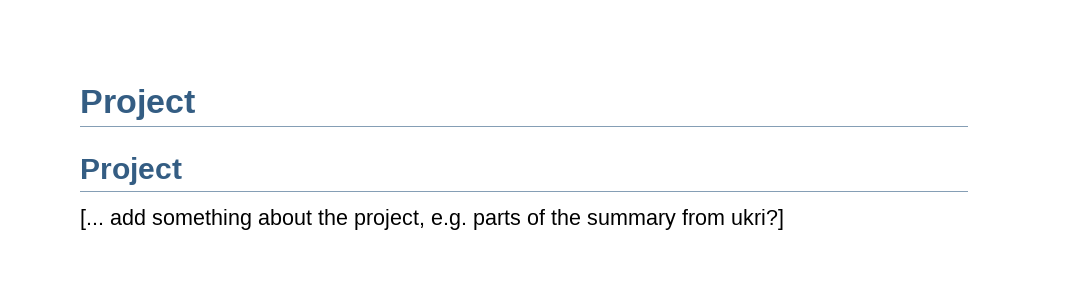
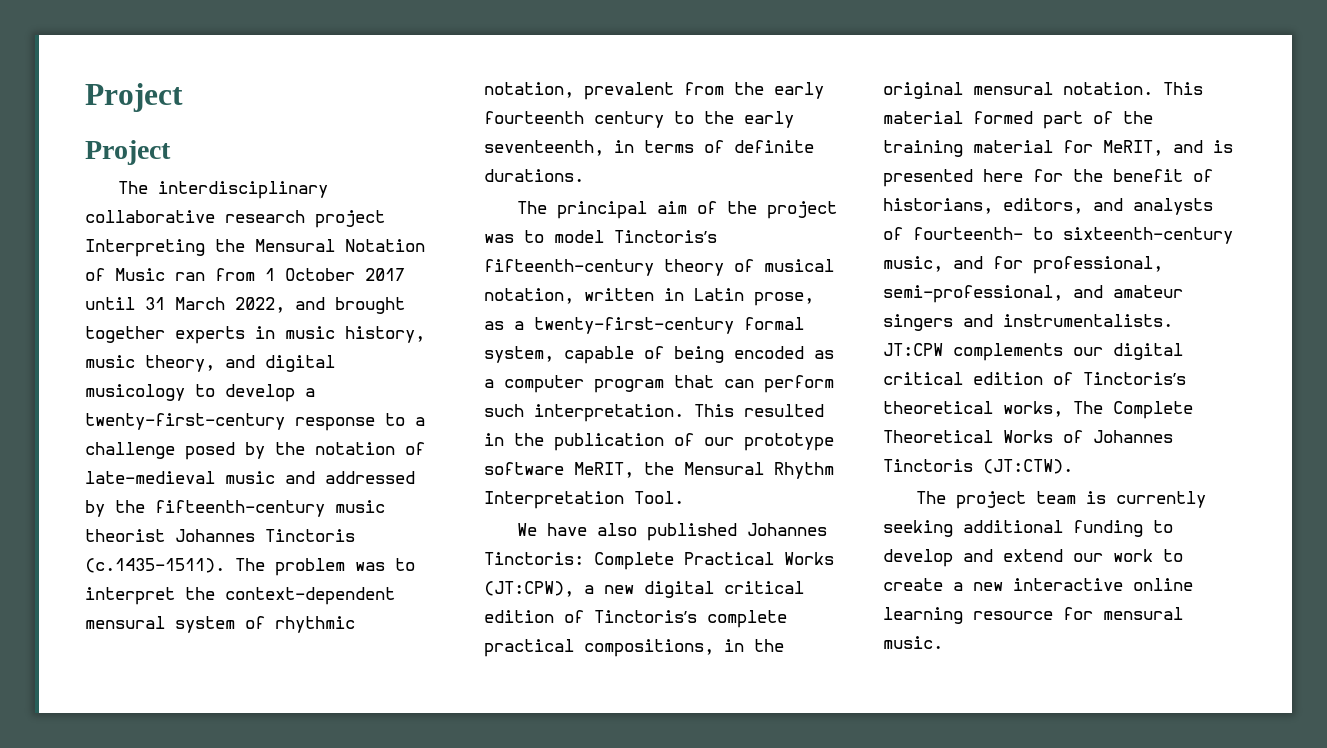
[80,209,784,230] [... add something about the project, e.g. parts of the summary from ukri?] -> [118,181,329,199] [85,210,385,228] [85,239,425,257] [85,268,405,281] [85,297,405,314] [85,326,425,344] [85,355,335,372] [85,384,315,402] [85,413,425,431] [85,442,425,460] [85,471,415,484] [85,500,385,517] [85,529,355,542] [85,558,415,576] [85,587,395,605] [85,616,355,633] [484,82,824,100] [484,111,794,128] [484,140,814,156] [484,169,584,182] [517,201,838,219] [484,230,717,243] [484,259,834,276] [484,288,814,306] [484,317,804,334] [484,346,834,364] [484,375,834,393] [484,404,824,422] [484,433,834,451] [484,462,834,479] [484,491,684,509] [517,523,828,541] [484,552,834,570] [484,581,804,598] [484,610,787,628] [484,639,784,657] [883,82,1203,99] [883,111,1153,129] [883,140,1233,157] [883,169,1213,187] [883,198,1213,215] [883,227,1233,244] [883,256,1163,274] [883,285,1183,303] [883,314,1173,331] [883,343,1183,361] [883,372,1186,385] [883,401,1193,419] [883,430,1173,443] [883,459,1073,474] [916,491,1207,509] [883,520,1173,537] [883,549,1183,567] [883,578,1193,591] [883,607,1183,624] [883,636,943,649] The interdisciplinary collaborative research project Interpreting the Mensural Notation of Music ran from 1 October 2017 until 31 March 2022, and brought together experts in music history, music theory, and digital musicology to develop a twenty-first-century response to a challenge posed by the notation of late-medieval music and addressed by the fifteenth-century music theorist Johannes Tinctoris (c.1435–1511). The problem was to interpret the context-dependent mensural system of rhythmic notation, prevalent from the early fourteenth century to the early seventeenth, in terms of definite durations. // The principal aim of the project was to model Tinctoris’s fifteenth-century theory of musical notation, written in Latin prose, as a twenty-first-century formal system, capable of being encoded as a computer program that can perform such interpretation. This resulted in the publication of our prototype software MeRIT, the Mensural Rhythm Interpretation Tool. // We have also published Johannes Tinctoris: Complete Practical Works (JT:CPW), a new digital critical edition of Tinctoris’s complete practical compositions, in the original mensural notation. This material formed part of the training material for MeRIT, and is presented here for the benefit of historians, editors, and analysts of fourteenth- to sixteenth-century music, and for professional, semi-professional, and amateur singers and instrumentalists. JT:CPW complements our digital critical edition of Tinctoris’s theoretical works, The Complete Theoretical Works of Johannes Tinctoris (JT:CTW). // The project team is currently seeking additional funding to develop and extend our work to create a new interactive online learning resource for mensural music.

